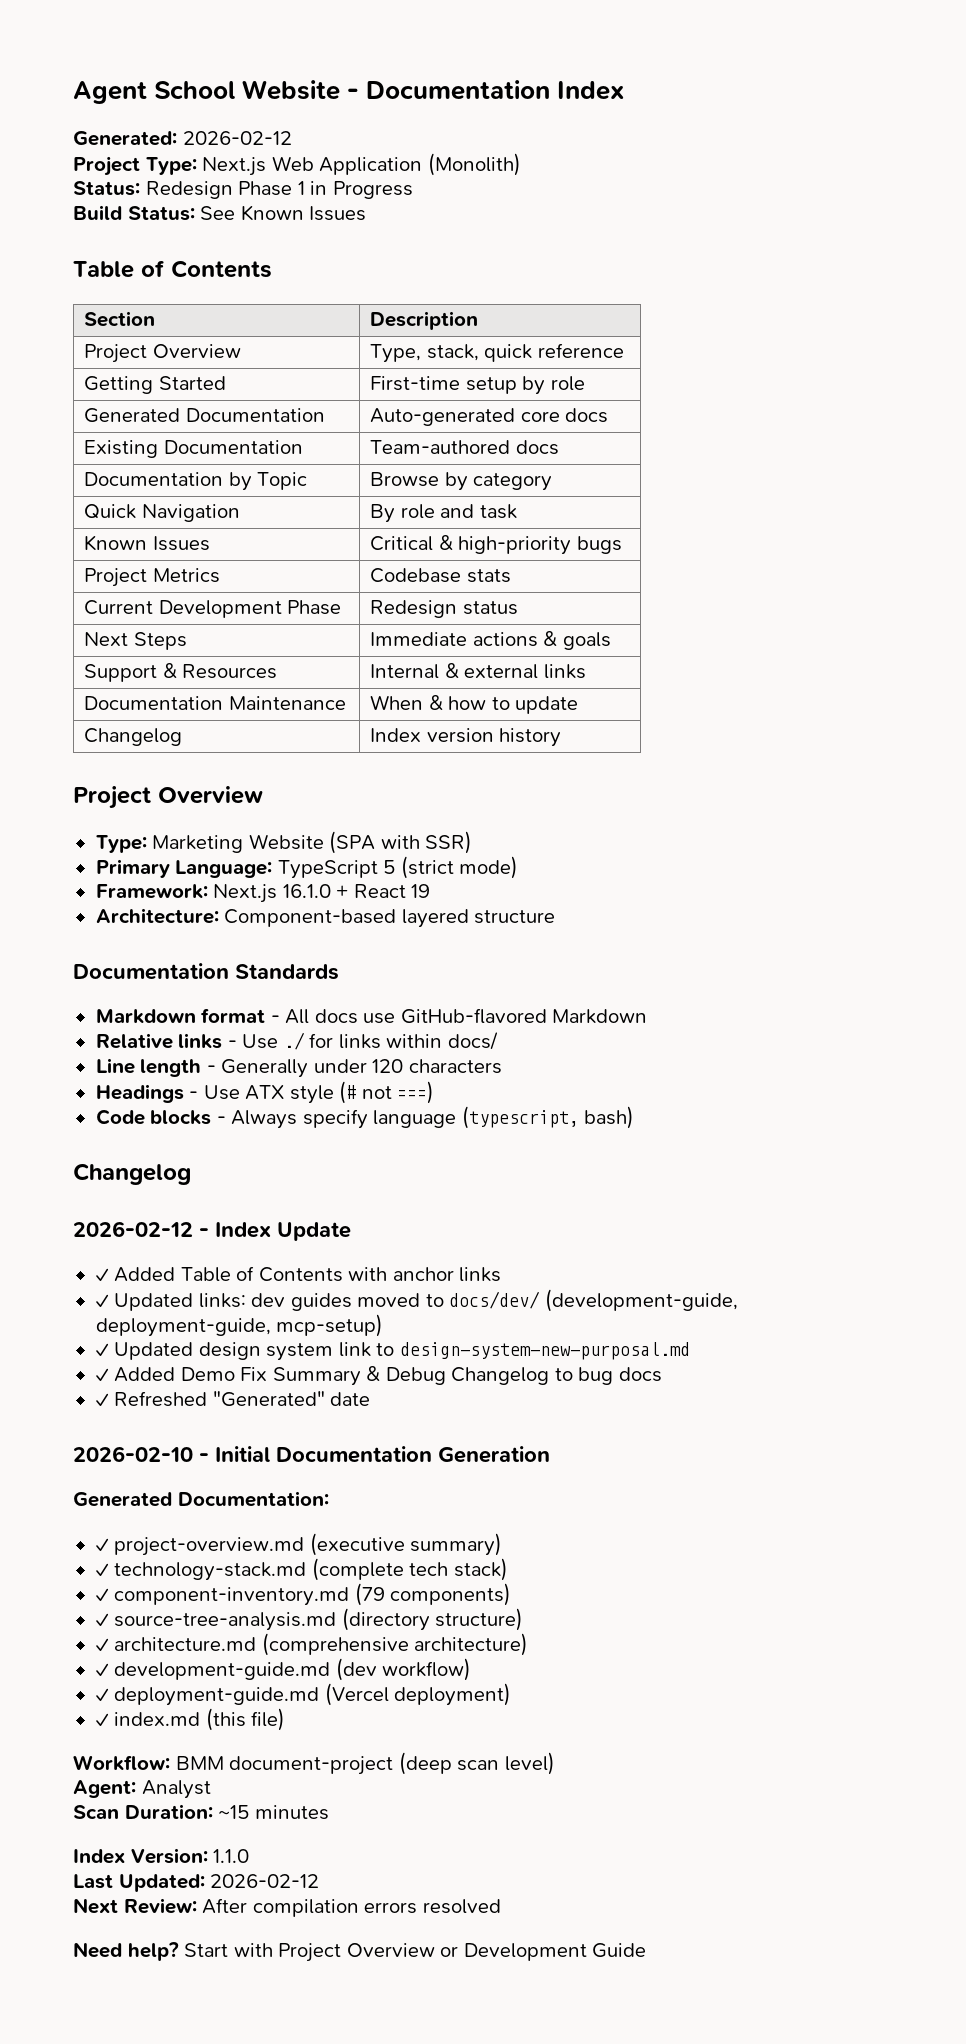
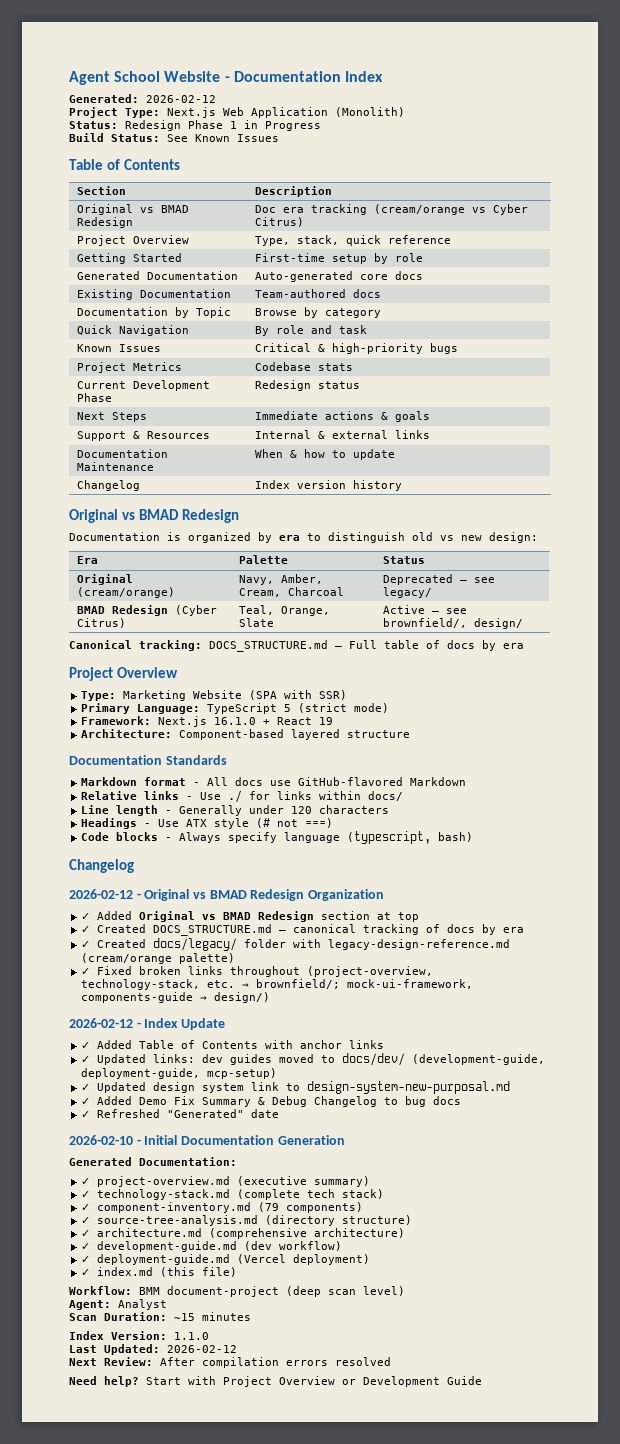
(478, 320) none -> [76,204,189,215] [76,217,133,228] [254,204,528,215] [254,217,304,227] // Original vs BMAD Redesign | Doc era tracking (cream/orange vs Cyber Citrus)
(562, 737) none -> [69,509,239,523] [69,532,538,543] [76,556,98,564] [238,555,288,564] [382,556,425,564] [76,574,133,585] [76,587,175,598] [238,574,323,585] [238,587,344,597] [382,574,495,585] [382,587,432,598] [76,605,217,616] [76,618,126,628] [238,605,330,616] [238,618,274,627] [382,605,467,614] [382,618,523,629] [69,640,524,652] // Original vs BMAD Redesign // Documentation is organized by era to distinguish old vs new design: // Era | Palette | Status // Original (cream/orange) | Navy, Amber, Cream, Charcoal | Deprecated — see legacy/ // BMAD Redesign (Cyber Citrus) | Teal, Orange, Slate | Active — see brownfield/, design/ // Canonical tracking: DOCS_STRUCTURE.md — Full table of docs by era
(191, 1174) none -> [69,889,384,901] [81,911,420,922] [81,924,525,936] [81,938,511,951] [81,953,236,964] [81,966,434,977] [81,979,474,990] [81,992,271,1003] // 2026-02-12 - Original vs BMAD Redesign Organization // ✓ Added Original vs BMAD Redesign section at top // ✓ Created DOCS_STRUCTURE.md — canonical tracking of docs by era // ✓ Created docs/legacy/ folder with legacy-design-reference.md (cream/orange palette) // ✓ Fixed broken links throughout (project-overview, technology-stack, etc. → brownfield/; mock-ui-framework, components-guide → design/)

